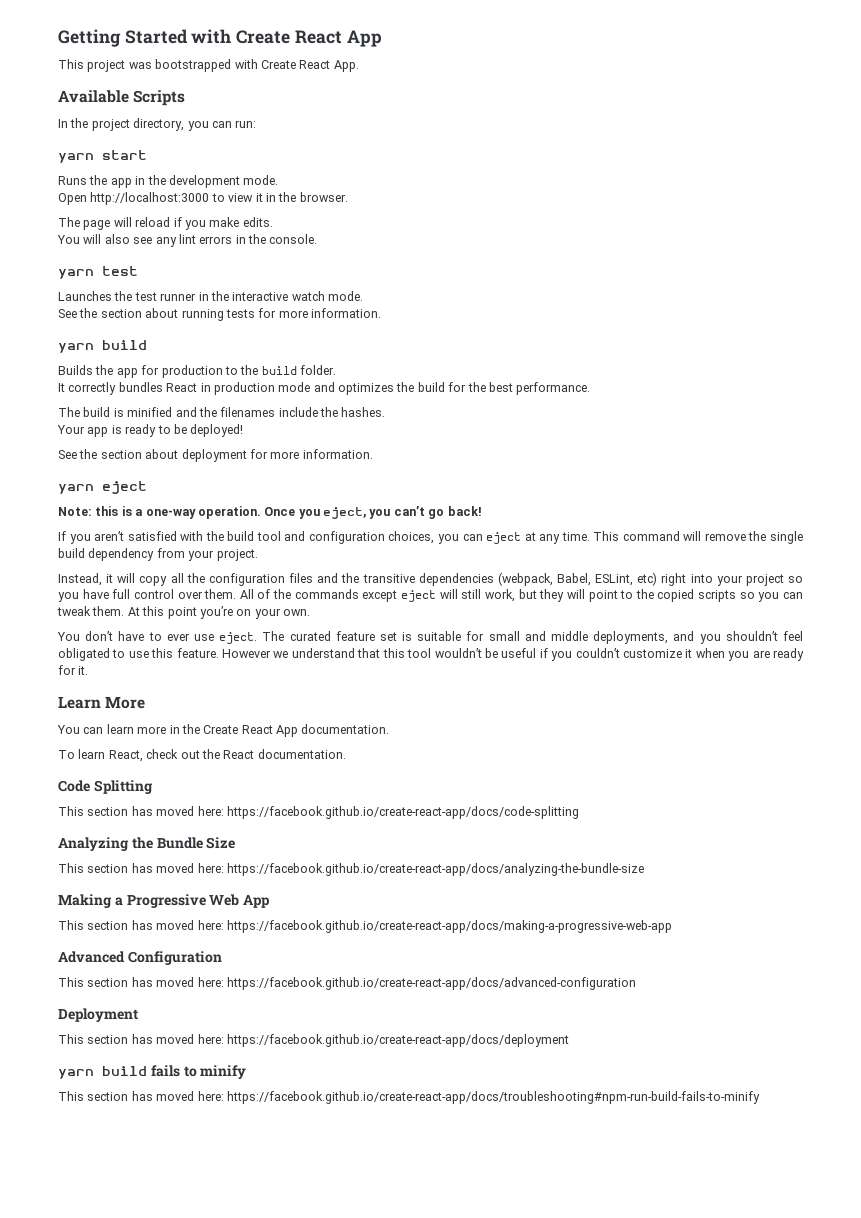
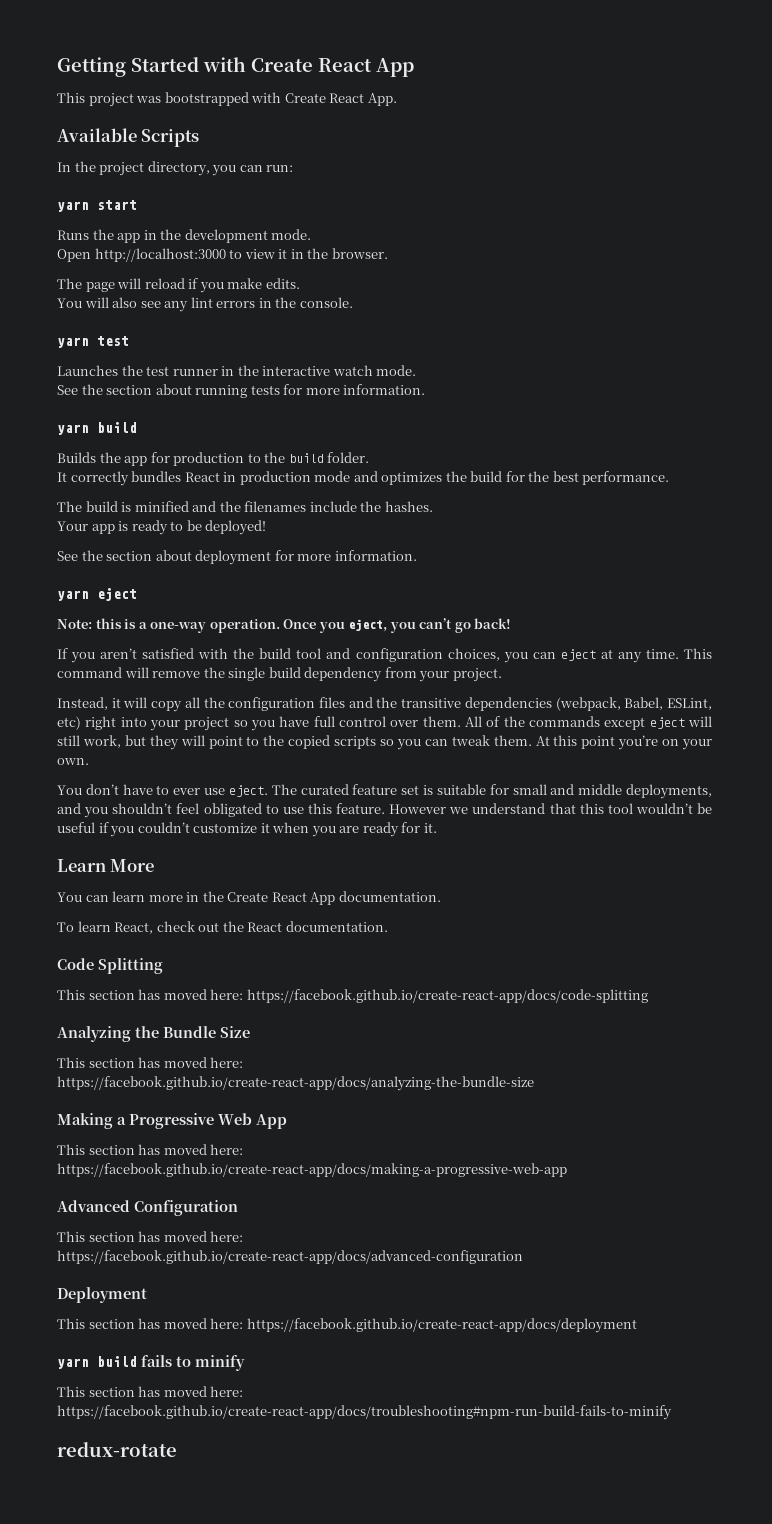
(760, 1097) none -> [57,1442,177,1457] // redux-rotate

